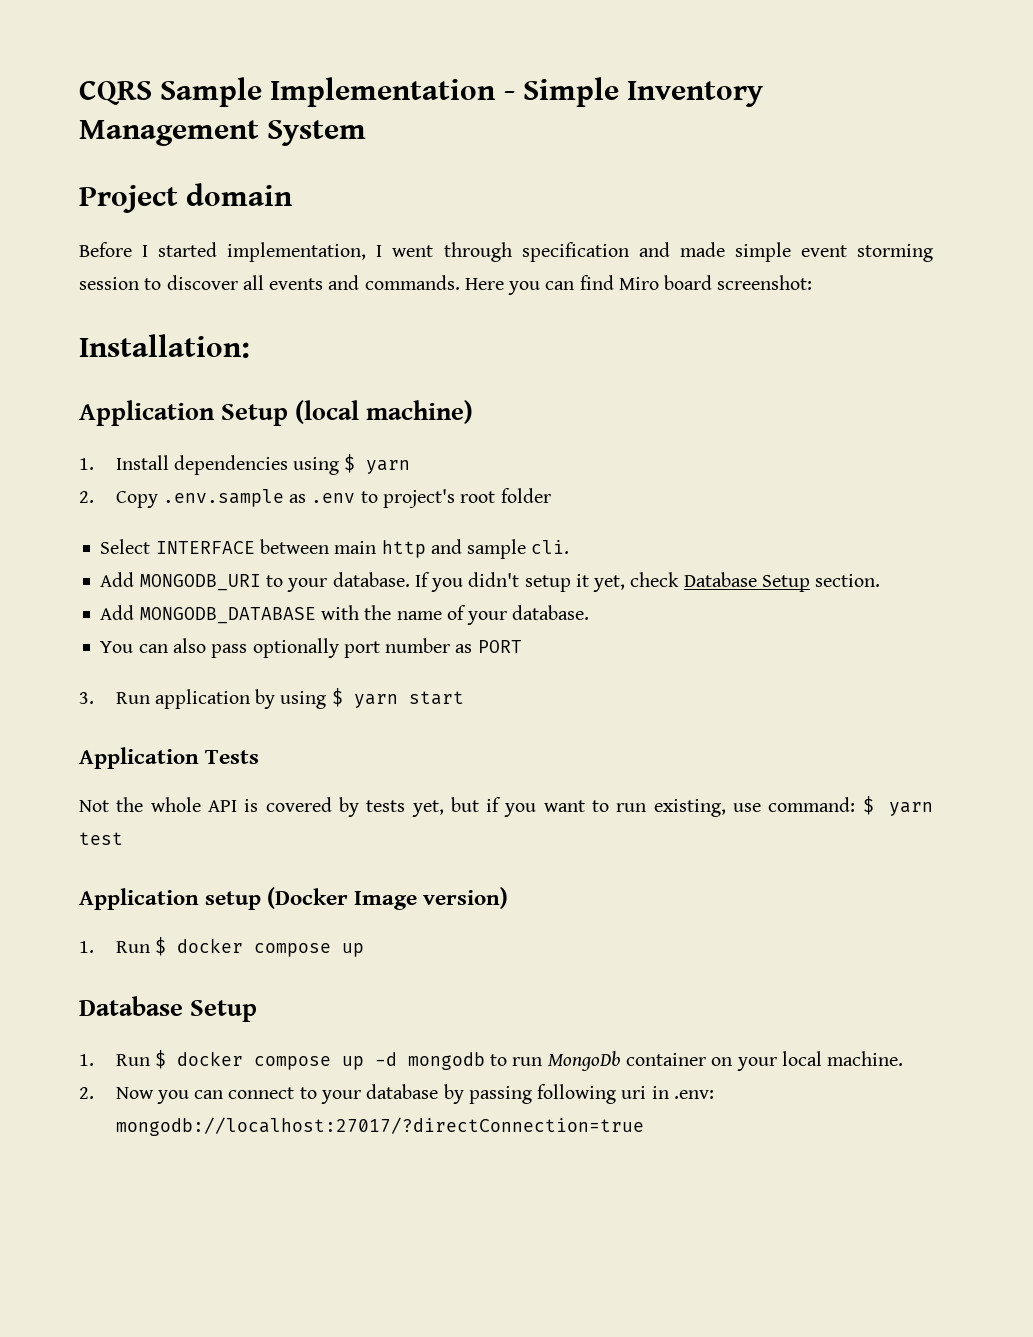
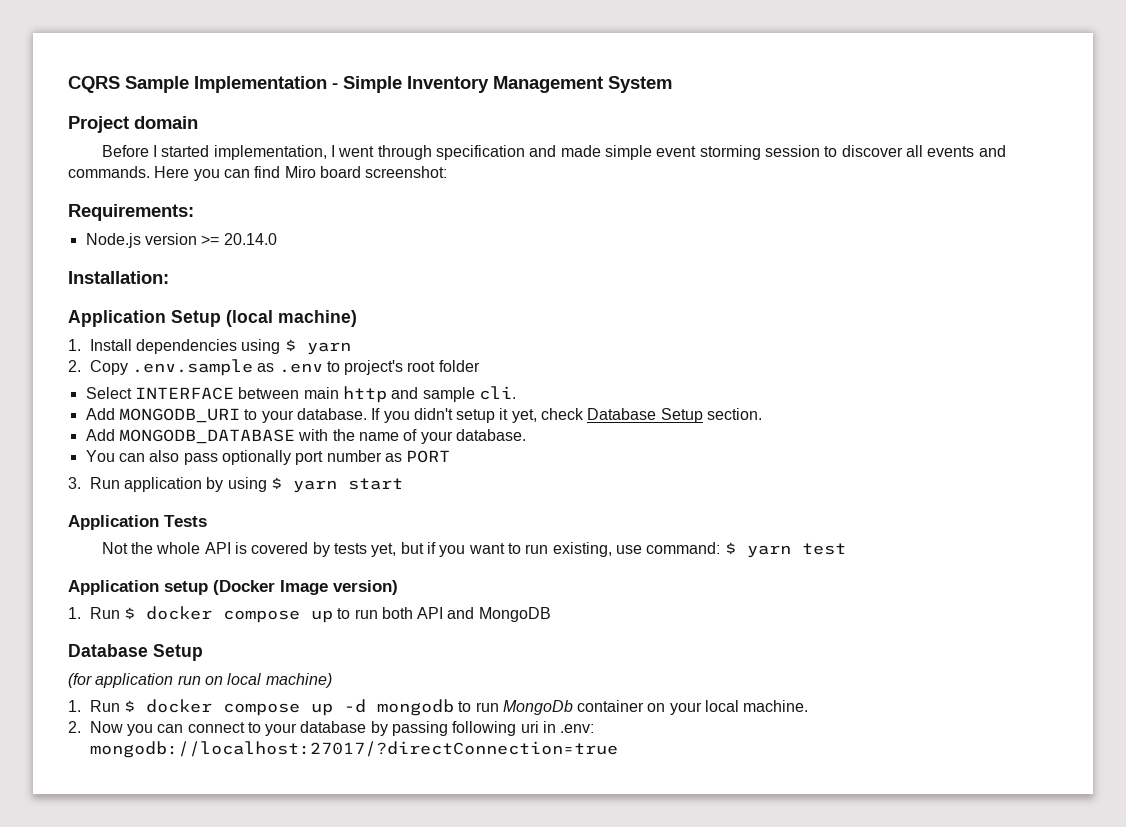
(813, 282) none -> [68,204,194,221] [85,233,277,248] // Requirements: // Node.js version >= 20.14.0
[79,996,258,1022] // Database Setup -> [337,607,551,622] [68,644,203,661] [68,673,332,688] to run both API and MongoDB // Database Setup // (for application run on local machine)

